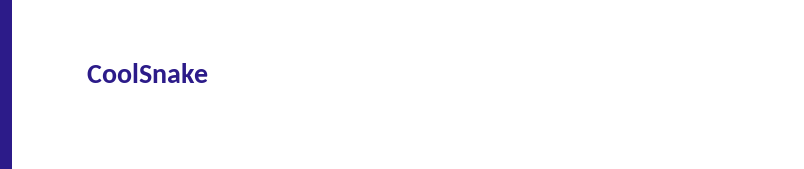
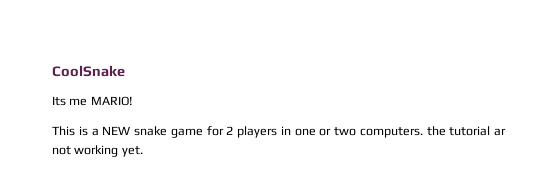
(208, 73) none -> [52,96,133,106] [52,126,506,138] [52,145,143,157] // Its me MARIO! // This is a NEW snake game for 2 players in one or two computers. the tutorial ar not working yet.

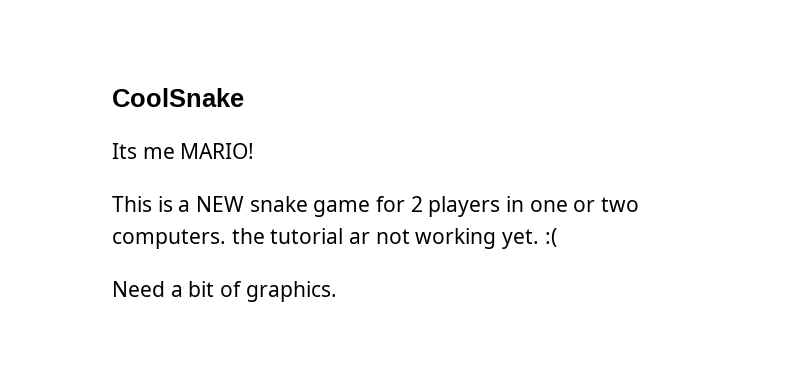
(143, 151) none -> [544,228,557,247] [112,281,337,302] :( // Need a bit of graphics.

